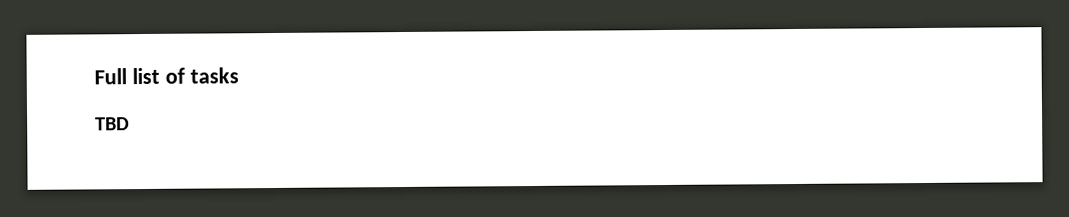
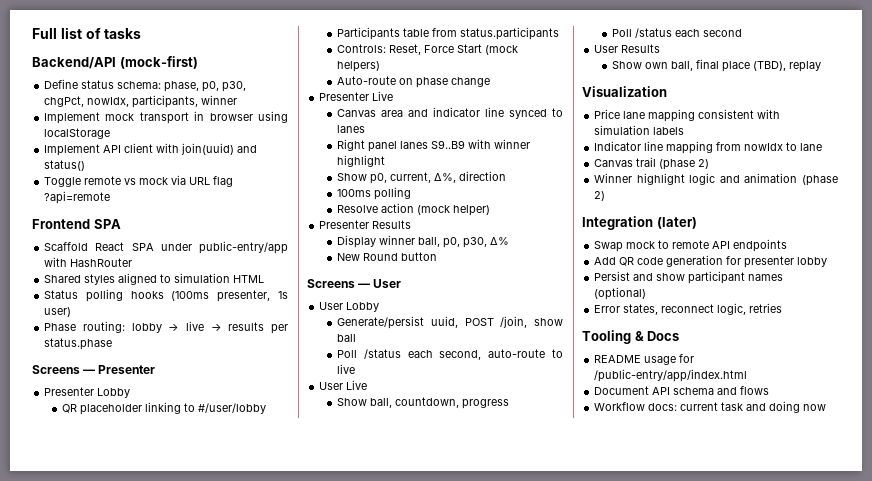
[95,117,130,131] TBD -> [32,56,198,69] [44,79,247,92] [44,95,238,108] [44,111,288,124] [44,128,111,139] [44,143,258,156] [44,160,86,171] [44,175,234,187] [44,191,111,204] [32,219,121,229] [44,241,288,254] [44,257,133,267] [44,273,265,285] [44,289,288,302] [44,307,72,317] [44,321,288,334] [44,338,113,350] [32,365,156,374] [44,387,131,398] [62,402,267,415] [337,27,560,40] [337,44,519,55] [337,61,381,72] [337,76,491,88] [319,91,394,101] [337,107,563,119] [337,125,366,133] [337,139,531,152] [337,155,386,167] [337,171,507,184] [337,187,412,200] [337,203,491,216] [319,220,412,229] [337,235,510,248] [337,252,438,261] [307,279,402,288] [319,302,380,312] [337,316,563,329] [337,334,357,342] [337,349,563,360] [337,364,356,374] [319,380,368,390] [337,397,510,409] [612,28,743,38] [594,44,661,53] [612,59,822,72] [582,86,667,97] [594,109,781,122] [594,125,685,135] [594,141,823,154] [594,157,710,170] [594,173,838,186] [594,191,606,201] [582,216,697,230] [594,239,788,252] [594,255,828,268] [594,271,784,284] [594,287,647,300] [594,303,783,315] [582,330,680,344] [594,354,695,365] [594,369,748,382] [594,386,770,395] [594,401,827,413] Backend/API (mock-first) // Define status schema: phase, p0, p30, chgPct, nowIdx, participants, winner // Implement mock transport in browser using localStorage // Implement API client with join(uuid) and status() // Toggle remote vs mock via URL flag ?api=remote // Frontend SPA // Scaffold React SPA under public-entry/app with HashRouter // Shared styles aligned to simulation HTML // Status polling hooks (100ms presenter, 1s user) // Phase routing: lobby → live → results per status.phase // Screens — Presenter // Presenter Lobby // QR placeholder linking to #/user/lobby // Participants table from status.participants // Controls: Reset, Force Start (mock helpers) // Auto-route on phase change // Presenter Live // Canvas area and indicator line synced to lanes // Right panel lanes S9..B9 with winner highlight // Show p0, current, Δ%, direction // 100ms polling // Resolve action (mock helper) // Presenter Results // Display winner ball, p0, p30, Δ% // New Round button // Screens — User // User Lobby // Generate/persist uuid, POST /join, show ball // Poll /status each second, auto-route to live // User Live // Show ball, countdown, progress // Poll /status each second // User Results // Show own ball, final place (TBD), replay // Visualization // Price lane mapping consistent with simulation labels // Indicator line mapping from nowIdx to lane // Canvas trail (phase 2) // Winner highlight logic and animation (phase 2) // Integration (later) // Swap mock to remote API endpoints // Add QR code generation for presenter lobby // Persist and show participant names (optional) // Error states, reconnect logic, retries // Tooling & Docs // README usage for /public-entry/app/index.html // Document API schema and flows // Workflow docs: current task and doing now

